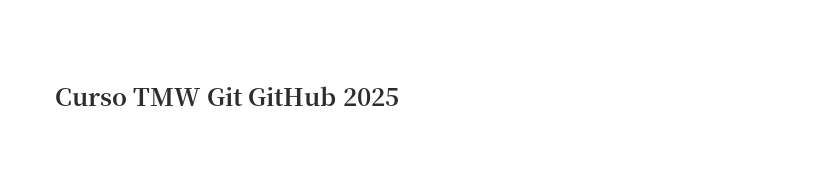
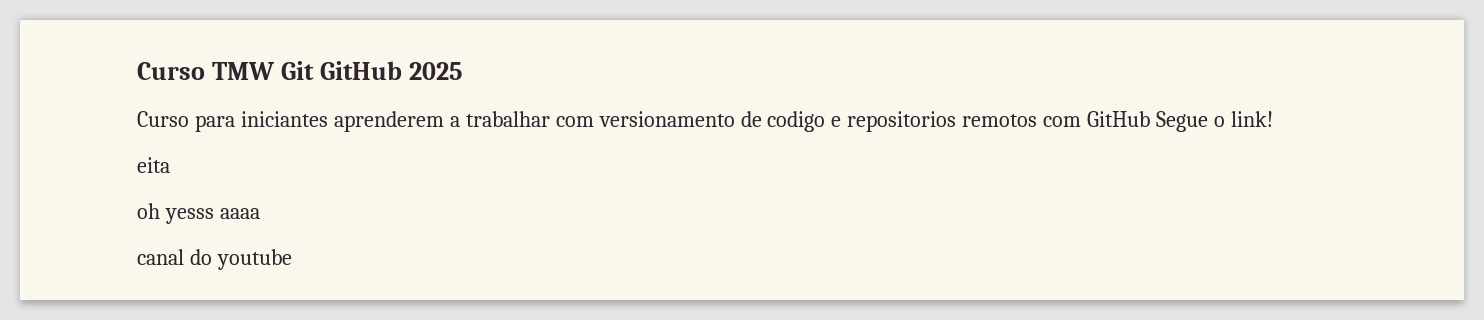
(399, 97) none -> [137,111,1273,132] [137,157,170,173] [137,203,260,224] [137,249,292,270] // Curso para iniciantes aprenderem a trabalhar com versionamento de codigo e repositorios remotos com GitHub Segue o link! // eita // oh yesss aaaa // canal do youtube

